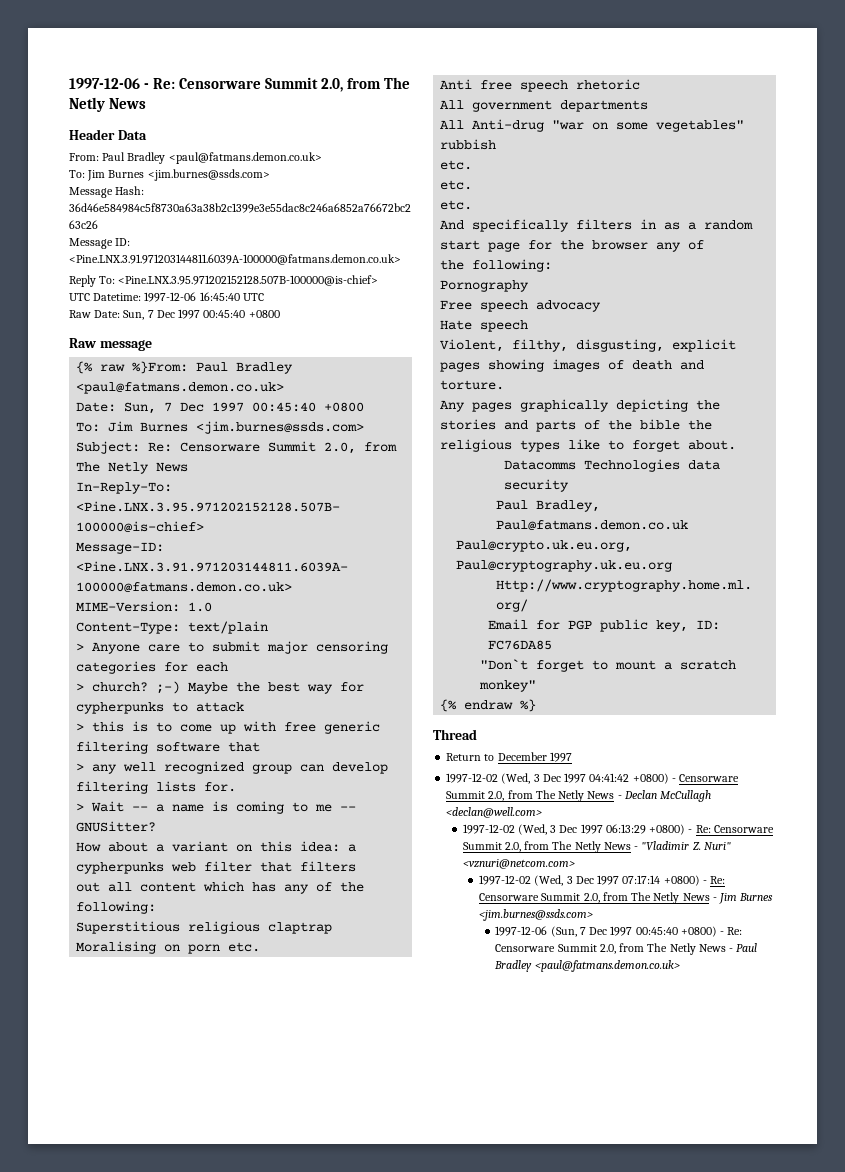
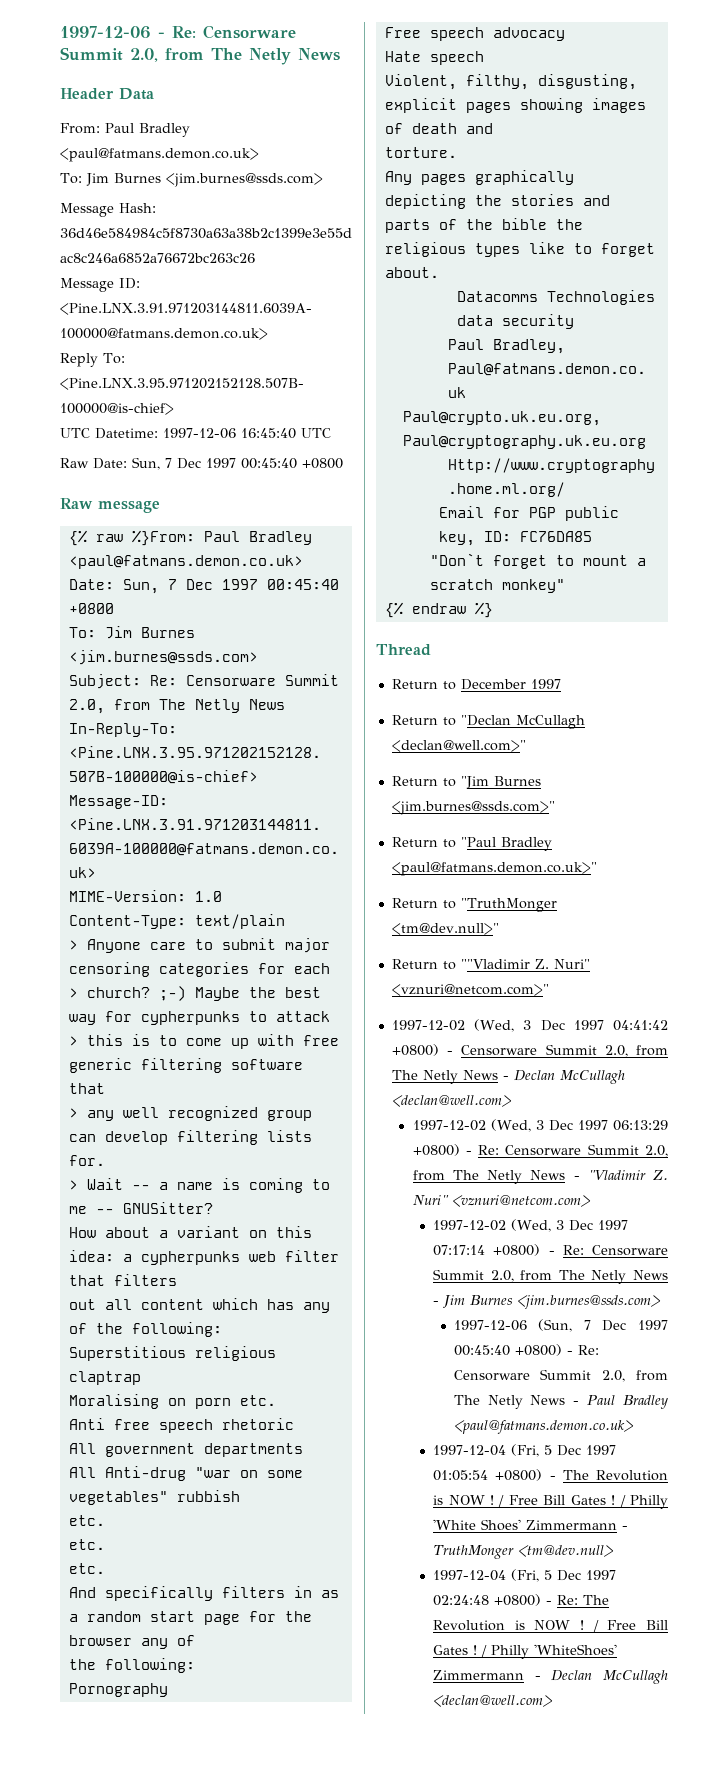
(572, 757) none -> [391,715,585,729] [391,740,526,752] [391,776,541,789] [391,801,555,815] [391,837,552,851] [391,862,597,876] [391,898,557,912] [391,923,499,935] [391,959,590,970] [391,984,549,996] // Return to "Declan McCullagh <declan@well.com>" // Return to "Jim Burnes <jim.burnes@ssds.com>" // Return to "Paul Bradley <paul@fatmans.demon.co.uk>" // Return to "TruthMonger <tm@dev.null>" // Return to ""Vladimir Z. Nuri" <vznuri@netcom.com>"
(680, 966) none -> [433,1444,617,1457] [433,1469,668,1481] [433,1495,668,1509] [433,1519,629,1531] [433,1545,615,1559] [433,1569,617,1582] [433,1594,610,1606] [433,1620,668,1632] [433,1644,618,1659] [433,1670,668,1684] [433,1695,554,1707] // 1997-12-04 (Fri, 5 Dec 1997 01:05:54 +0800) - The Revolution is NOW ! / Free Bill Gates ! / Philly 'White Shoes' Zimmermann - TruthMonger <tm@dev.null> // 1997-12-04 (Fri, 5 Dec 1997 02:24:48 +0800) - Re: The Revolution is NOW ! / Free Bill Gates ! / Philly 'WhiteShoes' Zimmermann - Declan McCullagh <declan@well.com>

